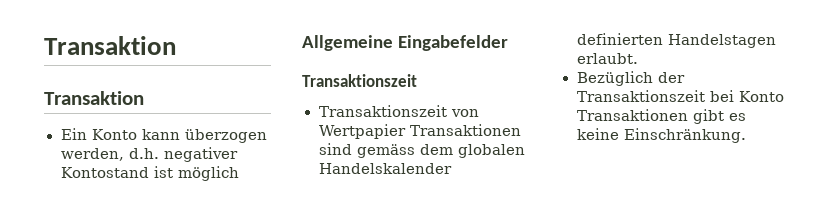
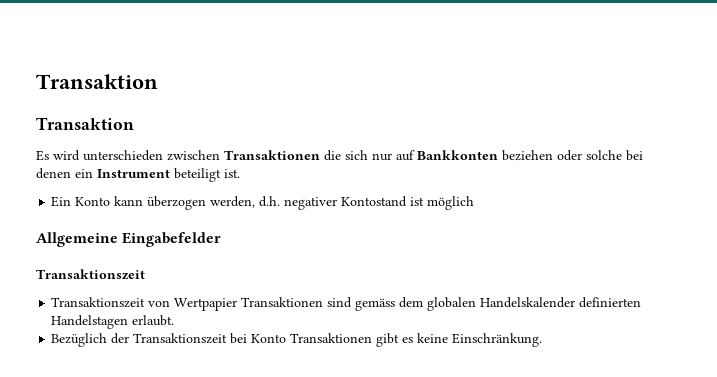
(144, 98) none -> [36,150,643,161] [36,168,240,182] // Es wird unterschieden zwischen Transaktionen die sich nur auf Bankkonten beziehen oder solche bei denen ein Instrument beteiligt ist.

